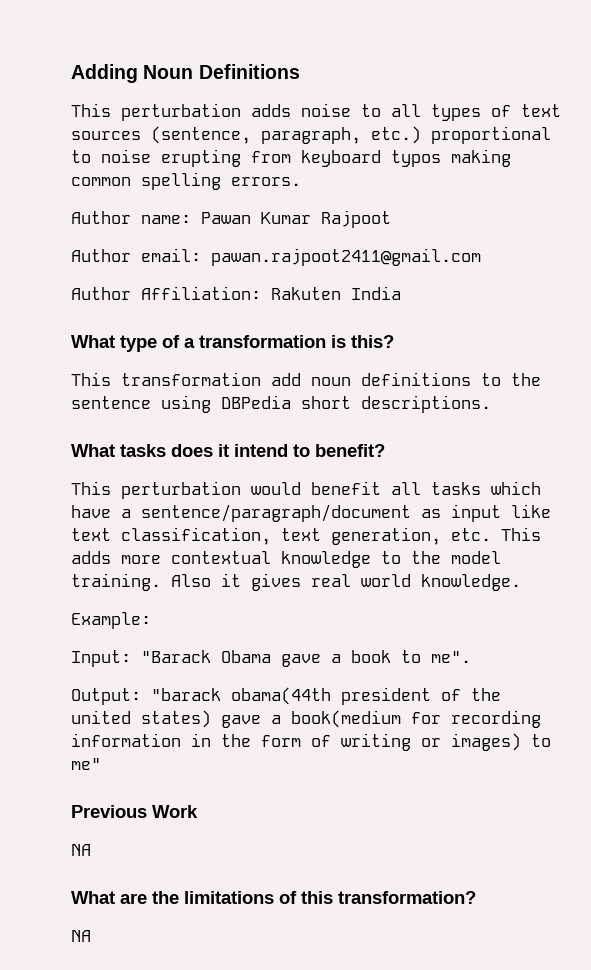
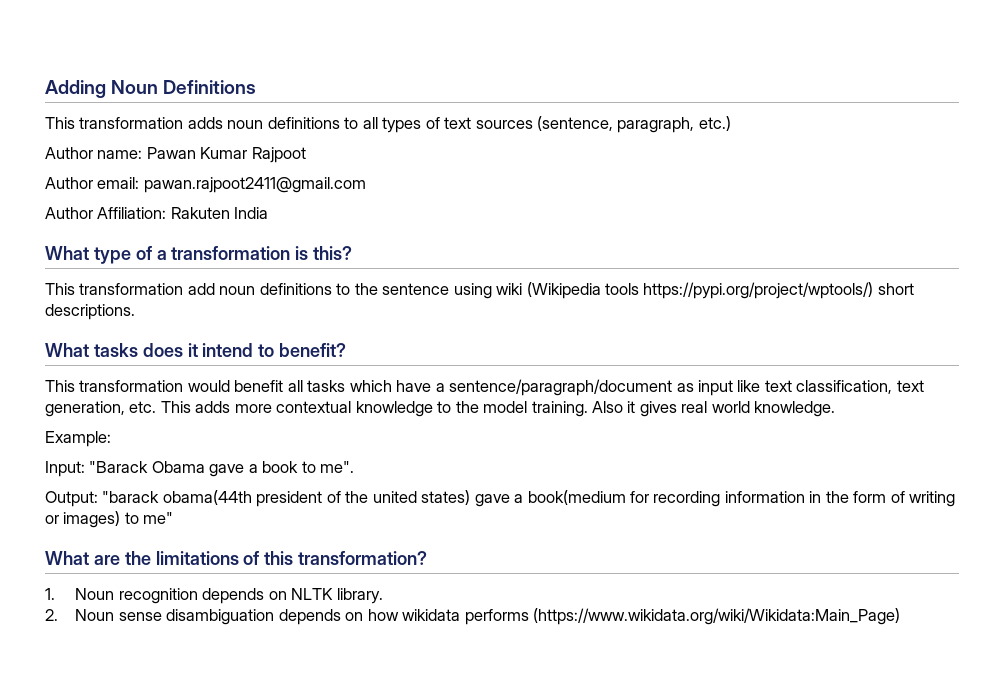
[121,103,351,121] perturbation adds noise -> [79,117,340,129] transformation adds noun definitions
[431,126,551,144] [71,149,511,167] [71,172,301,190] proportional to noise erupting from keyboard typos making common spelling errors. -> (731, 123) none
[221,395,291,409] DBPedia -> [496,282,874,299] wiki (Wikipedia tools https://pypi.org/project/wptools/)
[121,481,241,499] perturbation -> [79,380,184,392] transformation
[71,805,198,818] [71,844,91,856] // Previous Work // NA -> (174, 518) none
[71,930,91,942] NA -> [45,588,383,604] [45,608,900,625] 1. Noun recognition depends on NLTK library. // 2. Noun sense disambiguation depends on how wikidata performs (https://www.wikidata.org/wiki/Wikidata:Main_Page)

